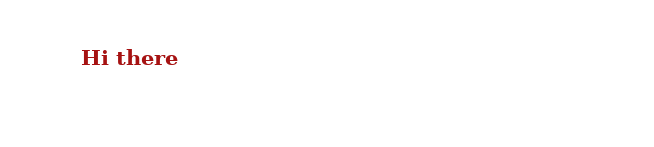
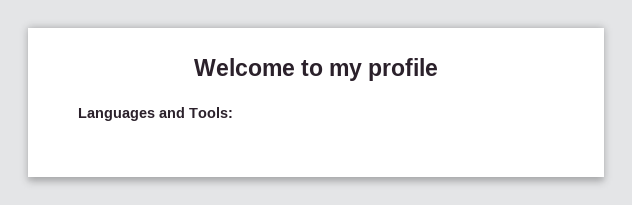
[81,49,178,65] Hi there -> [193,58,439,81] [78,107,233,121] Welcome to my profile // Languages and Tools:

